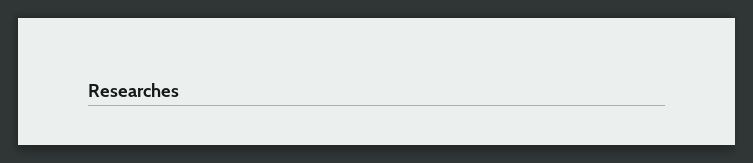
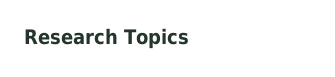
[88,83,179,97] Researches -> [24,28,189,49] Research Topics

